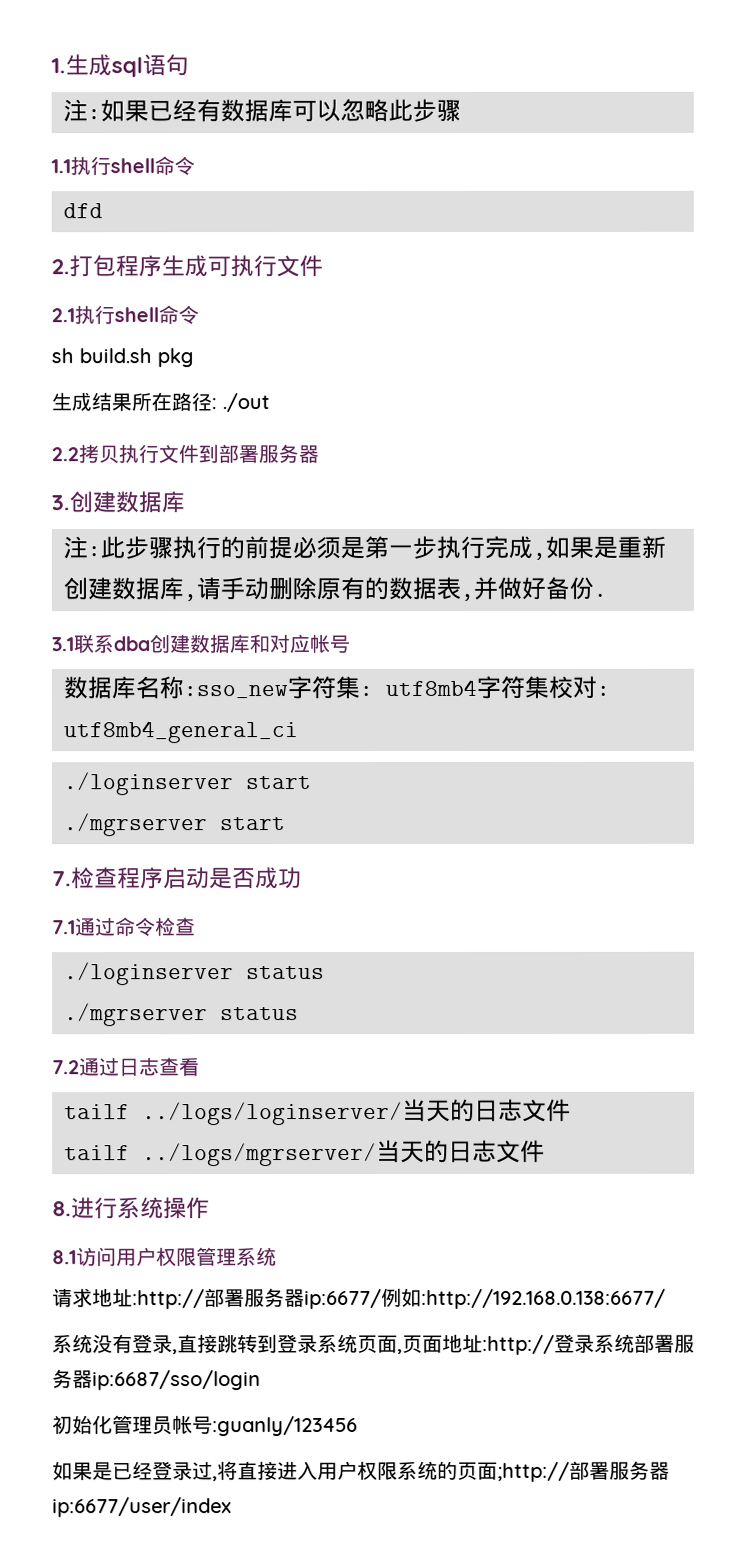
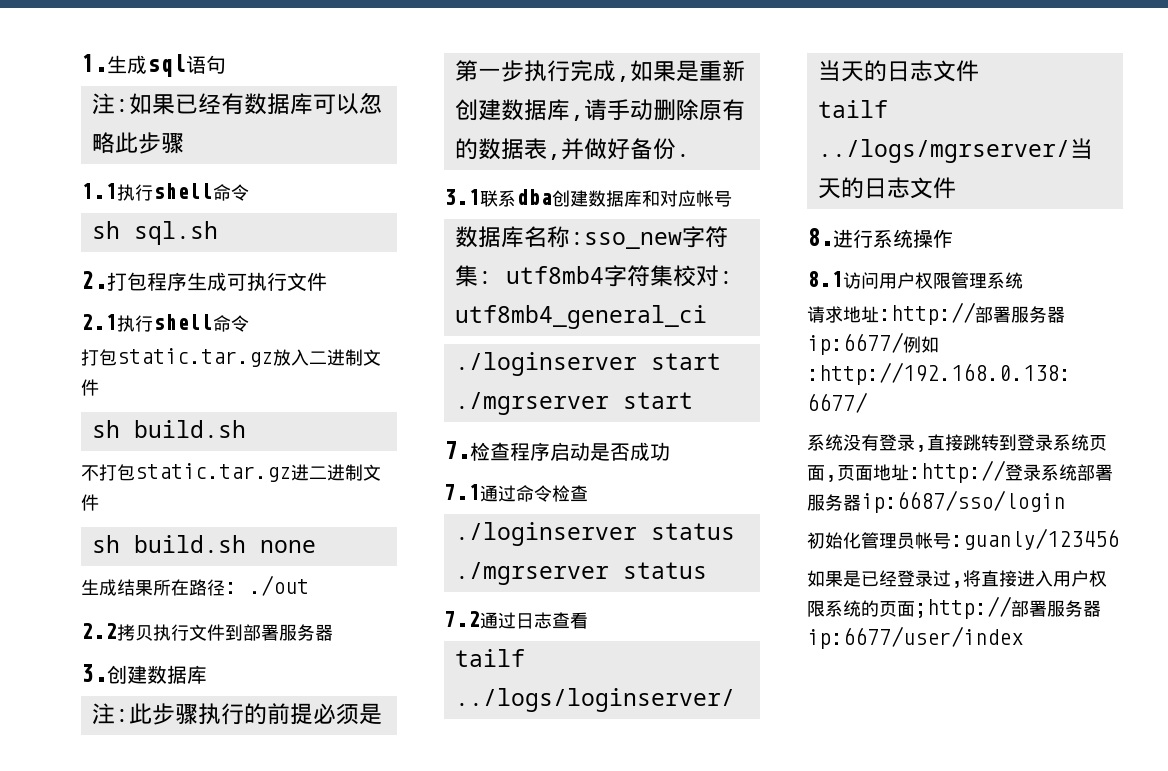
[63,203,103,219] dfd -> [91,221,218,245] sh sql.sh
[51,348,194,368] sh build.sh pkg -> [81,348,381,367] [81,379,99,396] [91,420,246,438] [81,463,381,482] [81,494,99,511] [91,535,316,553] 打包static.tar.gz放入二进制文件 // sh build.sh // 不打包static.tar.gz进二进制文件 // sh build.sh none

